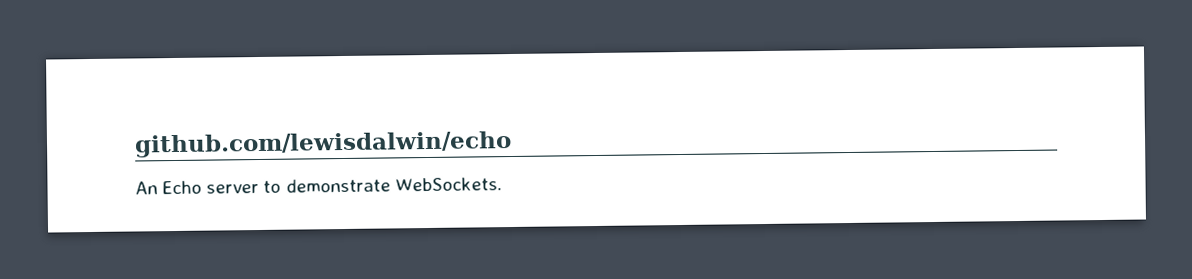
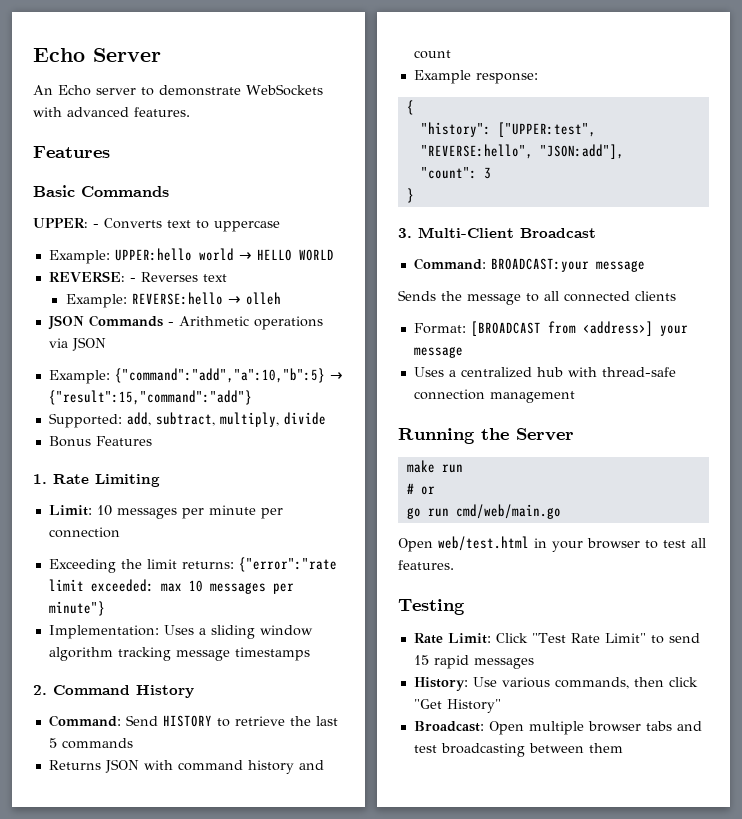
[134,131,512,158] github.com/lewisdalwin/echo -> [33,48,161,62] Echo Server
[394,177,502,192] WebSockets. -> [246,84,323,96] [33,107,190,117] [33,146,110,158] [33,185,169,197] [33,218,280,232] [48,248,334,264] [48,271,227,282] [65,292,281,308] [47,315,323,330] [48,337,106,351] [48,368,343,384] [48,390,252,405] [48,412,326,428] [48,436,152,447] [33,474,160,487] [48,505,283,519] [48,527,120,538] [48,557,337,573] [48,579,294,594] [48,601,105,616] [48,625,313,639] [48,647,310,661] [33,685,194,698] [48,715,338,727] [48,738,133,749] [48,759,324,774] [413,50,451,59] [413,70,538,84] [406,100,414,115] [420,122,596,137] [420,144,624,159] [420,167,491,179] [406,188,414,203] [398,227,596,238] [413,258,645,272] [398,290,676,305] [413,321,688,336] [413,346,463,358] [413,367,676,378] [413,389,575,403] [398,428,574,444] [406,460,463,473] [406,483,435,495] [406,504,561,519] [398,536,706,552] [398,560,454,570] [398,599,465,615] [413,633,700,644] [413,655,534,669] [413,677,698,691] [413,699,501,713] [413,721,702,735] [413,743,623,757] WebSockets with advanced features. // Features // Basic Commands // UPPER: - Converts text to uppercase // Example: UPPER:hello world → HELLO WORLD // REVERSE: - Reverses text // Example: REVERSE:hello → olleh // JSON Commands - Arithmetic operations via JSON // Example: {"command":"add","a":10,"b":5} → {"result":15,"command":"add"} // Supported: add, subtract, multiply, divide // Bonus Features // 1. Rate Limiting // Limit: 10 messages per minute per connection // Exceeding the limit returns: {"error":"rate limit exceeded: max 10 messages per minute"} // Implementation: Uses a sliding window algorithm tracking message timestamps // 2. Command History // Command: Send HISTORY to retrieve the last 5 commands // Returns JSON with command history and count // Example response: // { // "history": ["UPPER:test", "REVERSE:hello", "JSON:add"], // "count": 3 // } // 3. Multi-Client Broadcast // Command: BROADCAST:your message // Sends the message to all connected clients // Format: [BROADCAST from <address>] your message // Uses a centralized hub with thread-safe connection management // Running the Server // make run // # or // go run cmd/web/main.go // Open web/test.html in your browser to test all features. // Testing // Rate Limit: Click "Test Rate Limit" to send 15 rapid messages // History: Use various commands, then click "Get History" // Broadcast: Open multiple browser tabs and test broadcasting between them

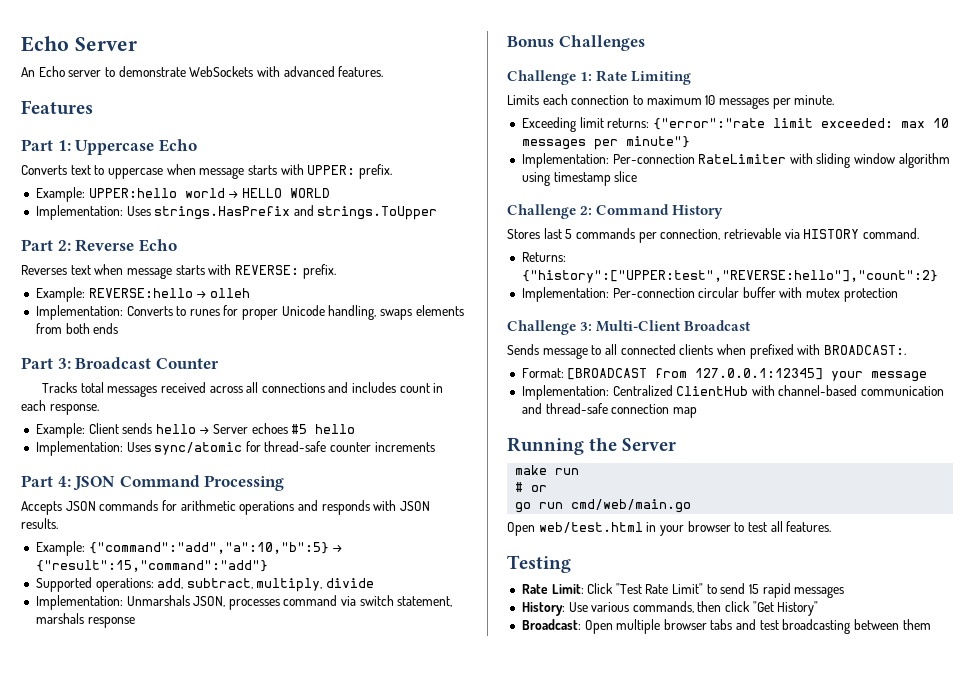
[33,185,169,197] [33,218,99,228] Basic Commands // UPPER: - -> [21,139,197,155] Part 1: Uppercase Echo //
(280, 226) none -> [166,164,392,179] when message starts with UPPER: prefix.
[48,271,227,282] [65,292,281,308] [47,315,323,330] [48,337,106,351] REVERSE: - Reverses text // Example: REVERSE:hello → olleh // JSON Commands - Arithmetic operations via JSON -> [35,205,438,220] [21,239,177,252] [21,264,336,279] [35,287,250,302] [35,305,464,320] [35,323,119,334] [21,357,219,369] [41,382,444,397] [21,400,99,415] [35,423,356,438] [35,441,435,456] [21,475,285,491] [21,500,430,515] [21,518,58,529] Implementation: Uses strings.HasPrefix and strings.ToUpper // Part 2: Reverse Echo // Reverses text when message starts with REVERSE: prefix. // Example: REVERSE:hello → olleh // Implementation: Converts to runes for proper Unicode handling, swaps elements from both ends // Part 3: Broadcast Counter // Tracks total messages received across all connections and includes count in each response. // Example: Client sends hello → Server echoes #5 hello // Implementation: Uses sync/atomic for thread-safe counter increments // Part 4: JSON Command Processing // Accepts JSON commands for arithmetic operations and responds with JSON results.
[48,413,122,428] Supported: -> [35,577,154,592] Supported operations:
[48,436,152,447] [33,474,160,487] [48,505,283,519] [48,527,120,538] Bonus Features // 1. Rate Limiting // Limit: 10 messages per minute per connection -> [35,595,453,610] [35,613,135,628] [507,35,645,51] [507,70,692,85] [507,94,835,109] Implementation: Unmarshals JSON, processes command via switch statement, marshals response // Bonus Challenges // Challenge 1: Rate Limiting // Limits each connection to maximum 10 messages per minute.
[120,559,142,569] the -> (576, 124) none
[163,625,313,639] [48,647,310,661] [33,685,194,698] [48,715,338,727] [48,738,133,749] [48,759,324,774] [413,50,451,59] [413,70,538,84] [406,100,414,115] [420,122,596,137] [420,144,624,159] [420,167,491,179] [406,188,414,203] [398,228,412,238] Uses a sliding window algorithm tracking message timestamps // 2. Command History // Command: Send HISTORY to retrieve the last 5 commands // Returns JSON with command history and count // Example response: // { // "history": ["UPPER:test", "REVERSE:hello", "JSON:add"], // "count": 3 // } // 3. -> [612,153,950,168] [521,171,638,186] [507,204,724,219] [507,228,919,243] [521,252,566,262] [521,270,938,283] [521,287,898,302] [507,320,593,335] Per-connection RateLimiter with sliding window algorithm using timestamp slice // Challenge 2: Command History // Stores last 5 commands per connection, retrievable via HISTORY command. // Returns: {"history":["UPPER:test","REVERSE:hello"],"count":2} // Implementation: Per-connection circular buffer with mutex protection // Challenge 3:
[413,258,645,272] // Command: BROADCAST:your message -> (752, 325) none
[441,291,462,301] the -> (539, 349) none
(676, 296) none -> [716,344,906,359] when prefixed with BROADCAST:.
[582,321,653,336] <address>] -> [695,368,824,380] 127.0.0.1:12345]
[413,367,597,378] Uses a centralized hub with -> [521,385,945,400] [521,403,542,414] Implementation: Centralized ClientHub with channel-based communication and
[489,391,575,403] management -> [672,407,697,418] map

